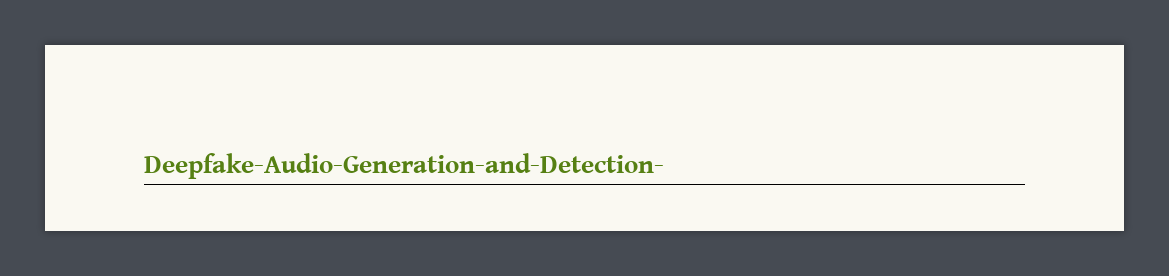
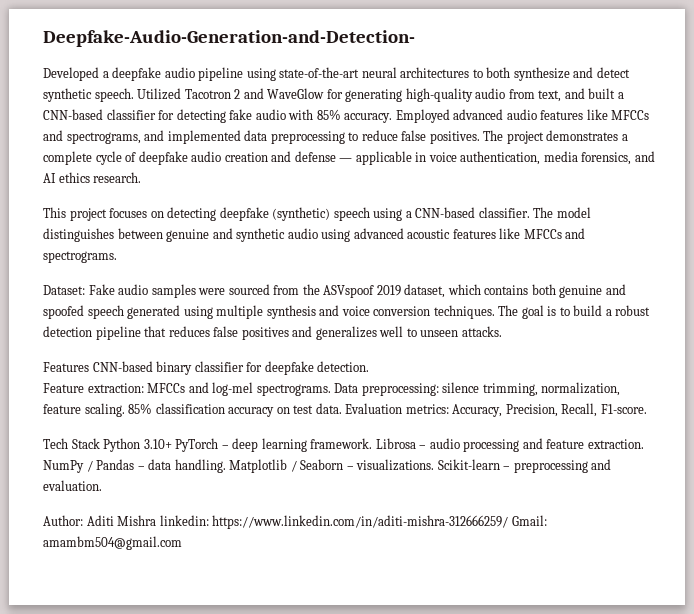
(664, 166) none -> [43,67,630,81] [43,88,624,102] [43,109,650,123] [43,130,628,144] [43,151,655,165] [43,172,142,183] [43,207,591,221] [43,228,586,242] [43,251,117,263] [43,284,626,298] [43,305,651,319] [43,326,502,340] [43,361,370,375] [43,382,621,396] [43,403,647,417] [43,438,644,452] [43,459,612,473] [43,480,102,491] [43,515,547,529] [43,536,182,550] // Developed a deepfake audio pipeline using state-of-the-art neural architectures to both synthesize and detect synthetic speech. Utilized Tacotron 2 and WaveGlow for generating high-quality audio from text, and built a CNN-based classifier for detecting fake audio with 85% accuracy. Employed advanced audio features like MFCCs and spectrograms, and implemented data preprocessing to reduce false positives. The project demonstrates a complete cycle of deepfake audio creation and defense — applicable in voice authentication, media forensics, and AI ethics research. // This project focuses on detecting deepfake (synthetic) speech using a CNN-based classifier. The model distinguishes between genuine and synthetic audio using advanced acoustic features like MFCCs and spectrograms. // Dataset: Fake audio samples were sourced from the ASVspoof 2019 dataset, which contains both genuine and spoofed speech generated using multiple synthesis and voice conversion techniques. The goal is to build a robust detection pipeline that reduces false positives and generalizes well to unseen attacks. // Features CNN-based binary classifier for deepfake detection. // Feature extraction: MFCCs and log-mel spectrograms. Data preprocessing: silence trimming, normalization, feature scaling. 85% classification accuracy on test data. Evaluation metrics: Accuracy, Precision, Recall, F1-score. // Tech Stack Python 3.10+ PyTorch – deep learning framework. Librosa – audio processing and feature extraction. NumPy / Pandas – data handling. Matplotlib / Seaborn – visualizations. Scikit-learn – preprocessing and evaluation. // Author: Aditi Mishra linkedin: https://www.linkedin.com/in/aditi-mishra-312666259/ Gmail: amambm504@gmail.com

